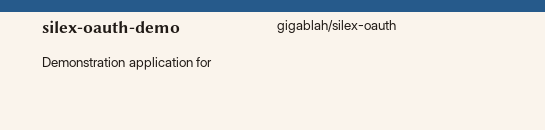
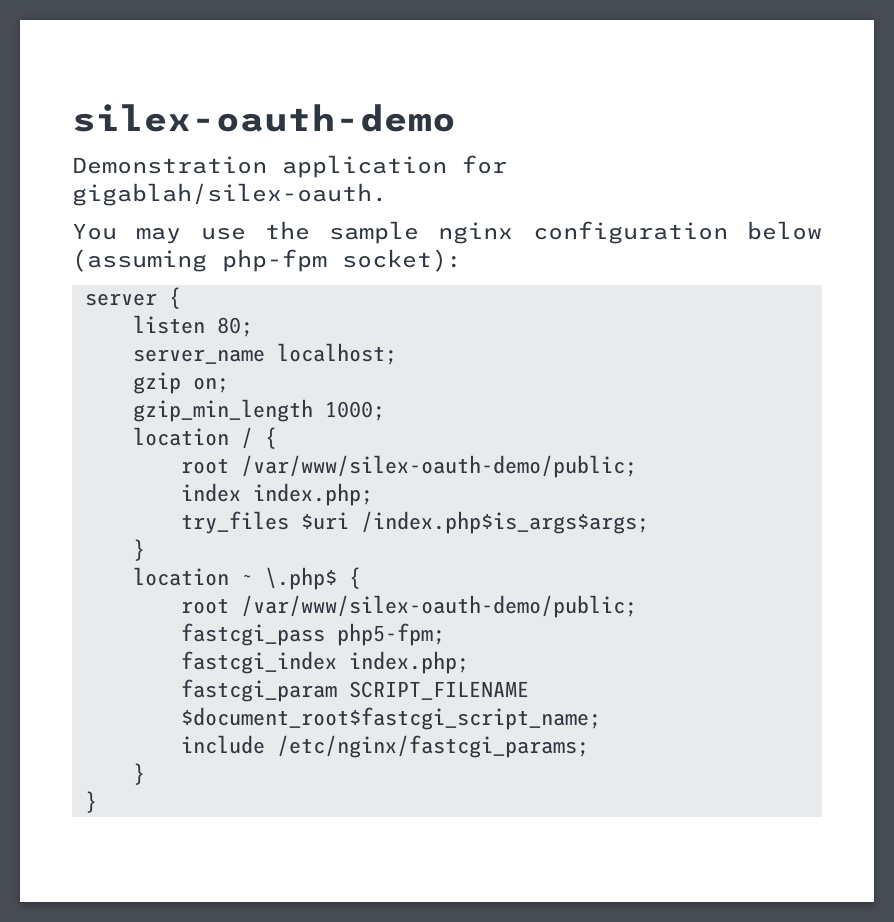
[277,20,396,33] gigablah/silex-oauth -> [72,183,387,206] [72,221,822,244] [72,249,462,272] [84,287,181,309] [132,315,253,337] [132,343,397,365] [132,372,229,394] [132,399,385,422] [132,427,277,449] [180,455,637,478] [180,483,373,506] [180,511,649,534] [132,539,145,561] [132,567,361,590] [180,595,637,618] [180,623,445,646] [180,651,469,674] [180,679,529,702] [180,707,601,730] [180,735,589,758] [132,763,145,785] [84,791,97,813] gigablah/silex-oauth. // You may use the sample nginx configuration below (assuming php-fpm socket): // server { // listen 80; // server_name localhost; // gzip on; // gzip_min_length 1000; // location / { // root /var/www/silex-oauth-demo/public; // index index.php; // try_files $uri /index.php$is_args$args; // } // location ~ \.php$ { // root /var/www/silex-oauth-demo/public; // fastcgi_pass php5-fpm; // fastcgi_index index.php; // fastcgi_param SCRIPT_FILENAME $document_root$fastcgi_script_name; // include /etc/nginx/fastcgi_params; // } // }

